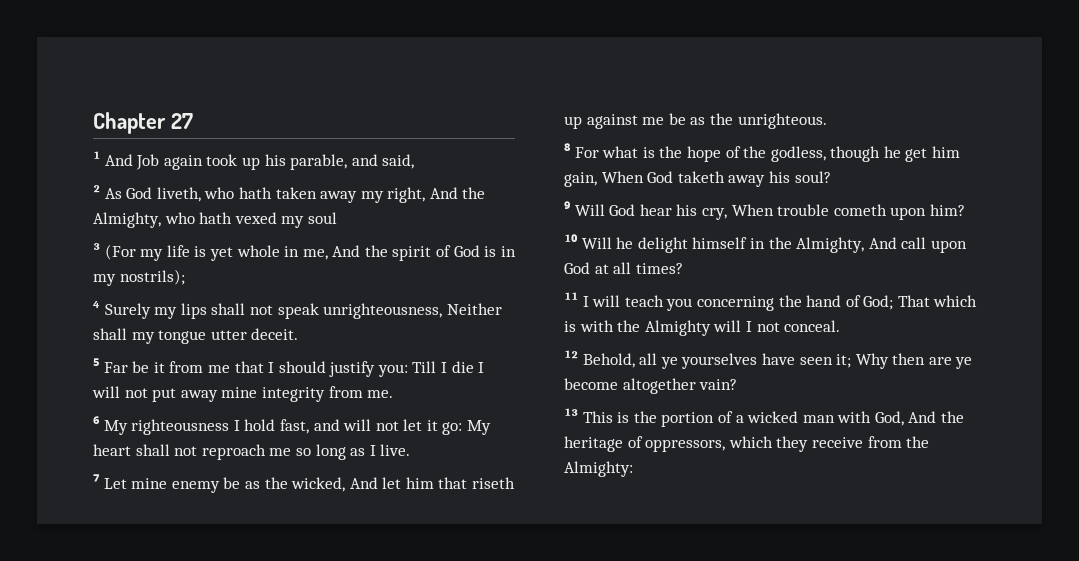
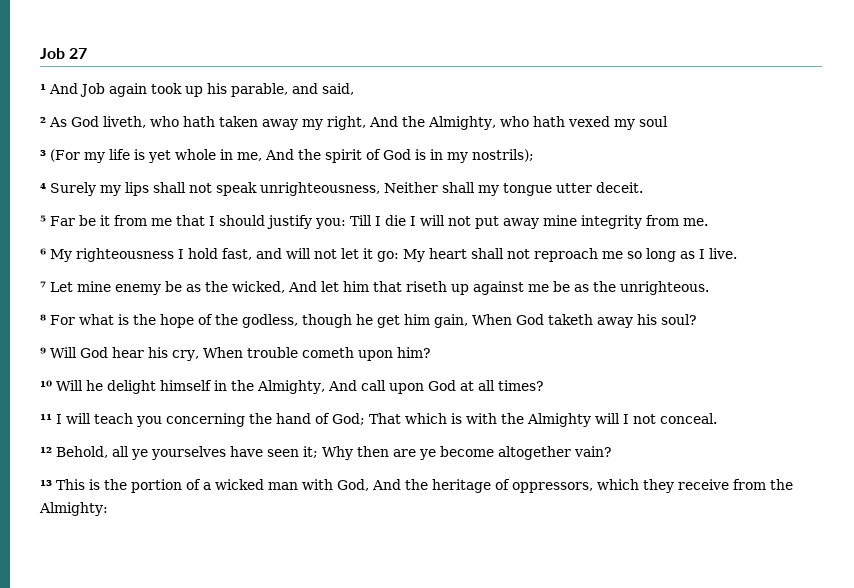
[93,112,166,134] Chapter -> [40,48,65,59] Job

